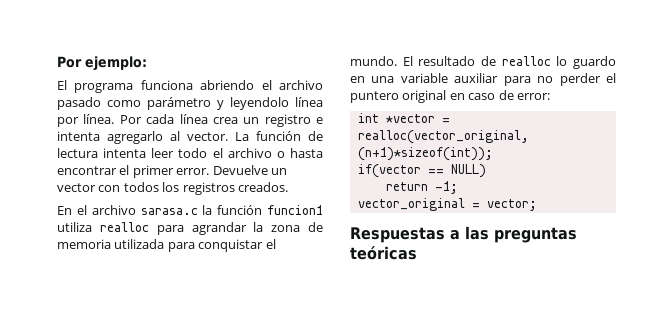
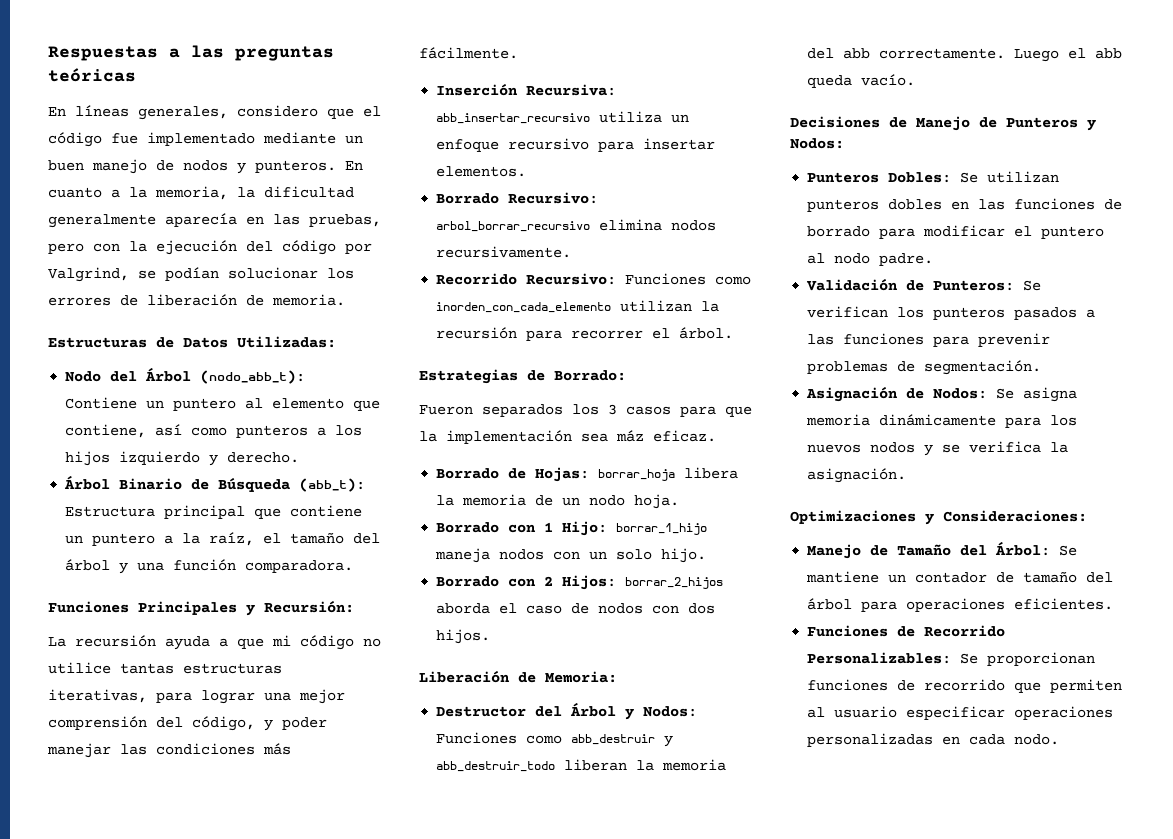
[57,56,147,71] [57,80,323,93] [57,97,323,110] [57,114,323,127] [57,131,323,144] [57,148,323,158] [57,165,287,178] [57,182,288,195] [57,205,323,215] [57,222,323,235] [57,239,276,252] [350,56,616,69] [350,73,616,86] [350,90,550,103] [357,113,450,123] [357,130,529,144] [357,147,493,161] [357,164,486,178] [385,181,458,194] [357,198,537,211] Por ejemplo: // El programa funciona abriendo el archivo pasado como parámetro y leyendolo línea por línea. Por cada línea crea un registro e intenta agregarlo al vector. La función de lectura intenta leer todo el archivo o hasta encontrar el primer error. Devuelve un vector con todos los registros creados. // En el archivo sarasa.c la función funcion1 utiliza realloc para agrandar la zona de memoria utilizada para conquistar el mundo. El resultado de realloc lo guardo en una variable auxiliar para no perder el puntero original en caso de error: // int *vector = realloc(vector_original, (n+1)*sizeof(int)); // if(vector == NULL) // return -1; // vector_original = vector; // -> (48, 53) none
(417, 253) none -> [48,105,381,120] [48,132,363,147] [48,159,363,174] [48,186,354,200] [48,213,381,228] [48,240,372,255] [48,267,354,282] [48,294,345,306] [48,336,336,348] [65,367,306,384] [65,397,381,411] [65,424,363,438] [65,451,300,466] [64,475,366,492] [65,505,363,519] [65,532,381,546] [65,559,354,574] [48,600,354,616] [48,635,381,650] [48,662,282,674] [48,689,345,704] [48,716,327,731] [47,743,291,758] [419,47,518,59] [436,83,617,96] [436,111,690,124] [436,138,716,152] [436,166,527,177] [436,192,599,204] [436,219,717,232] [436,246,572,258] [436,273,752,285] [436,300,720,313] [436,327,734,341] [419,369,626,384] [419,404,752,417] [419,430,716,444] [436,467,739,482] [436,494,680,509] [436,521,708,536] [435,548,707,563] [436,575,724,590] [436,603,716,614] [436,629,491,644] [419,670,617,683] [436,702,698,720] [436,732,674,747] [436,759,727,772] [807,48,1123,62] [807,74,916,88] [790,116,1096,131] [790,138,844,149] [807,171,1060,183] [807,198,1123,212] [807,225,1105,239] [807,253,934,266] [806,278,1042,291] [807,306,1096,320] [807,333,1051,347] [807,360,1042,375] [806,386,1078,402] [806,414,1078,428] [807,441,1069,456] [807,468,907,483] [790,510,1087,525] [807,541,1078,559] [806,571,1114,583] [807,598,1114,612] [807,625,1006,637] [807,652,1096,666] [807,679,1123,693] [807,706,1114,720] [807,733,1060,747] // En líneas generales, considero que el código fue implementado mediante un buen manejo de nodos y punteros. En cuanto a la memoria, la dificultad generalmente aparecía en las pruebas, pero con la ejecución del código por Valgrind, se podían solucionar los errores de liberación de memoria. // Estructuras de Datos Utilizadas: // Nodo del Árbol (nodo_abb_t): Contiene un puntero al elemento que contiene, así como punteros a los hijos izquierdo y derecho. // Árbol Binario de Búsqueda (abb_t): Estructura principal que contiene un puntero a la raíz, el tamaño del árbol y una función comparadora. // Funciones Principales y Recursión: // La recursión ayuda a que mi código no utilice tantas estructuras iterativas, para lograr una mejor comprensión del código, y poder manejar las condiciones más fácilmente. // Inserción Recursiva: abb_insertar_recursivo utiliza un enfoque recursivo para insertar elementos. // Borrado Recursivo: arbol_borrar_recursivo elimina nodos recursivamente. // Recorrido Recursivo: Funciones como inorden_con_cada_elemento utilizan la recursión para recorrer el árbol. // Estrategias de Borrado: // Fueron separados los 3 casos para que la implementación sea máz eficaz. // Borrado de Hojas: borrar_hoja libera la memoria de un nodo hoja. // Borrado con 1 Hijo: borrar_1_hijo maneja nodos con un solo hijo. // Borrado con 2 Hijos: borrar_2_hijos aborda el caso de nodos con dos hijos. // Liberación de Memoria: // Destructor del Árbol y Nodos: Funciones como abb_destruir y abb_destruir_todo liberan la memoria del abb correctamente. Luego el abb queda vacío. // Decisiones de Manejo de Punteros y Nodos: // Punteros Dobles: Se utilizan punteros dobles en las funciones de borrado para modificar el puntero al nodo padre. // Validación de Punteros: Se verifican los punteros pasados a las funciones para prevenir problemas de segmentación. // Asignación de Nodos: Se asigna memoria dinámicamente para los nuevos nodos y se verifica la asignación. // Optimizaciones y Consideraciones: // Manejo de Tamaño del Árbol: Se mantiene un contador de tamaño del árbol para operaciones eficientes. // Funciones de Recorrido Personalizables: Se proporcionan funciones de recorrido que permiten al usuario especificar operaciones personalizadas en cada nodo.

